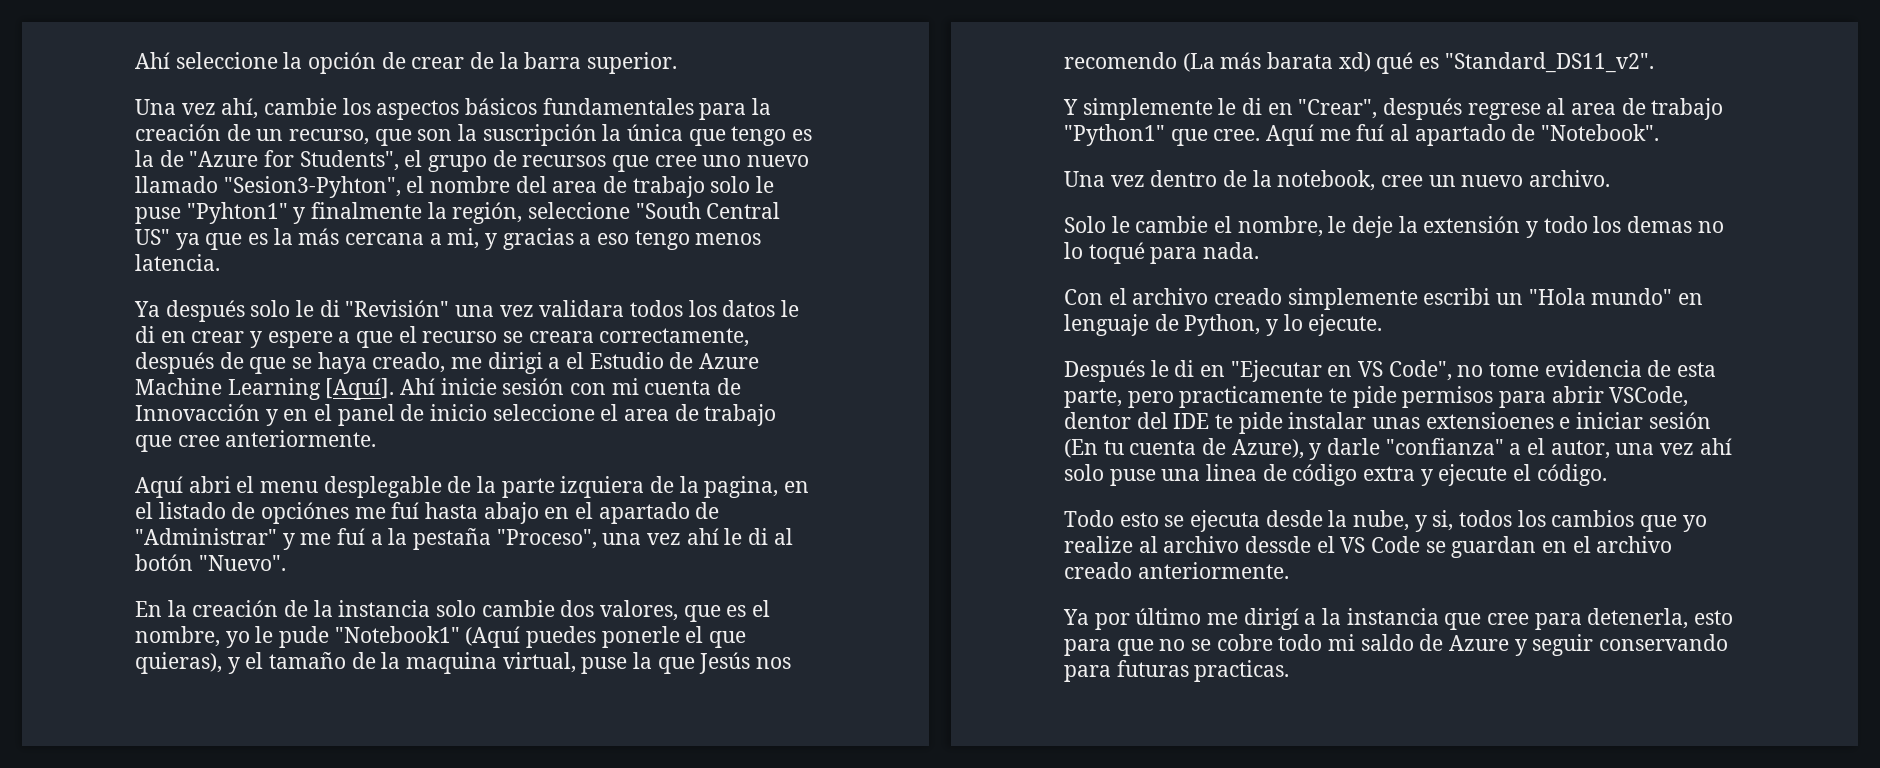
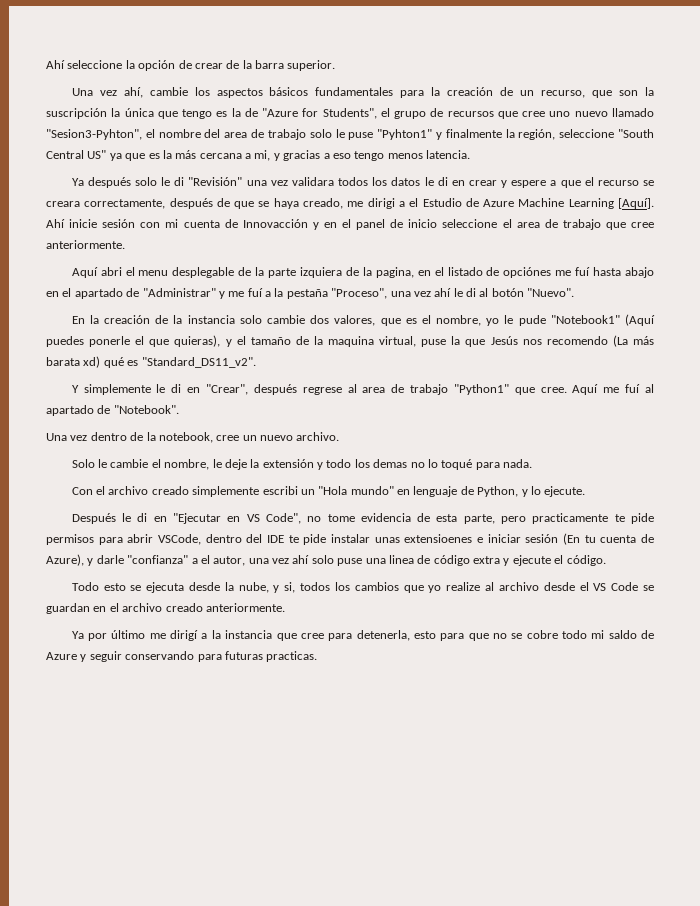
[1064,412,1131,429] dentor -> [205,534,242,543] dentro
[1245,536,1312,553] dessde -> [543,582,575,591] desde

